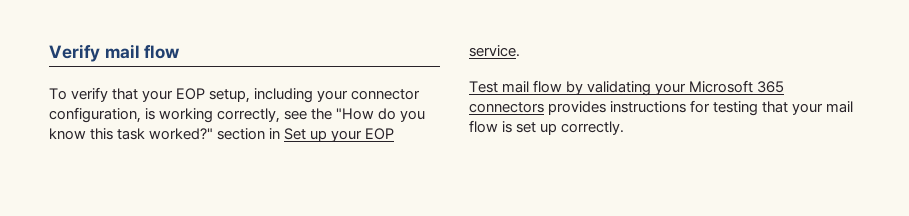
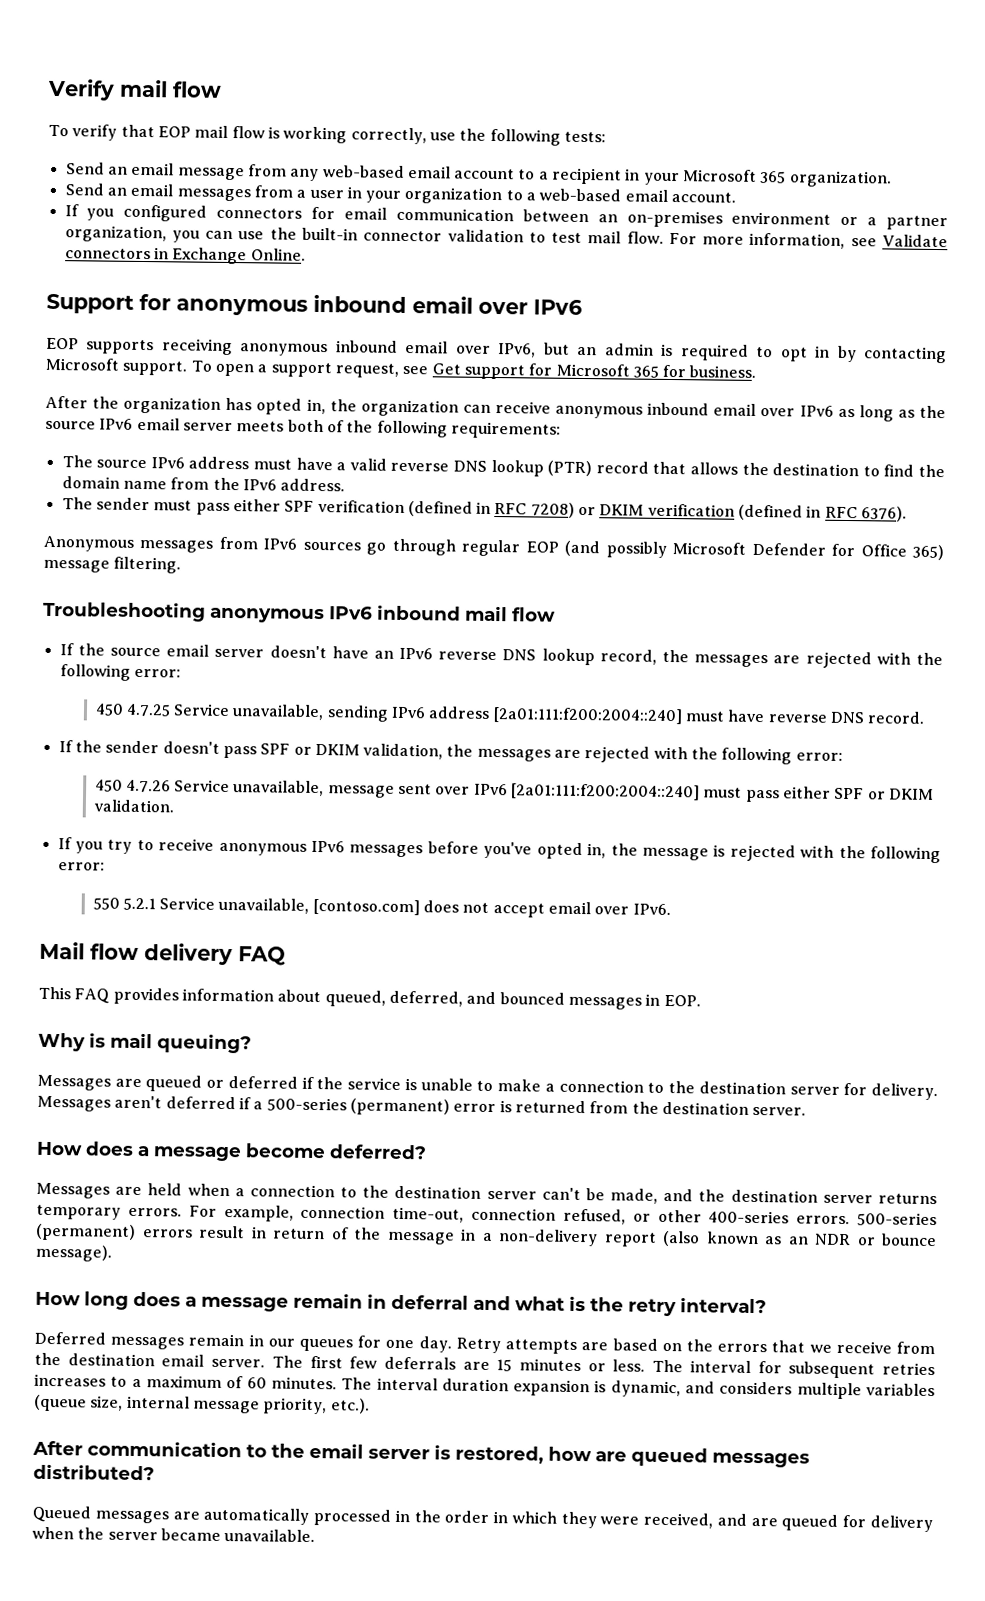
[142,88,421,103] [49,107,426,123] [49,128,395,142] [469,45,520,57] [469,80,785,96] [469,100,854,116] [469,120,625,135] your EOP setup, including your connector configuration, is working correctly, see the "How do you know this task worked?" section in Set up your EOP service. // Test mail flow by validating your Microsoft 365 connectors provides instructions for testing that your mail flow is set up correctly. -> [157,125,606,146] [65,162,892,188] [64,183,737,205] [64,204,948,231] [64,225,948,249] [64,247,306,265] [46,293,582,316] [46,337,948,364] [45,357,757,380] [45,395,946,422] [45,417,561,439] [61,455,946,478] [61,476,346,492] [61,497,908,522] [43,535,945,561] [43,556,182,574] [43,600,556,624] [59,643,943,669] [59,664,181,681] [94,703,926,725] [58,740,843,765] [94,779,934,803] [93,799,174,813] [57,837,942,864] [57,862,105,871] [92,897,671,918] [39,941,286,966] [38,986,701,1010] [38,1032,252,1054] [37,1074,938,1101] [37,1095,807,1116] [36,1141,427,1162] [36,1182,937,1205] [36,1204,938,1227] [35,1223,937,1247] [35,1244,112,1262] [35,1291,767,1317] [34,1331,936,1355] [34,1352,936,1379] [34,1373,935,1400] [34,1394,370,1415] [32,1440,810,1468] [33,1463,155,1481] [32,1505,933,1533] [32,1526,316,1543] EOP mail flow is working correctly, use the following tests: // Send an email message from any web-based email account to a recipient in your Microsoft 365 organization. // Send an email messages from a user in your organization to a web-based email account. // If you configured connectors for email communication between an on-premises environment or a partner organization, you can use the built-in connector validation to test mail flow. For more information, see Validate connectors in Exchange Online. // Support for anonymous inbound email over IPv6 // EOP supports receiving anonymous inbound email over IPv6, but an admin is required to opt in by contacting Microsoft support. To open a support request, see Get support for Microsoft 365 for business. // After the organization has opted in, the organization can receive anonymous inbound email over IPv6 as long as the source IPv6 email server meets both of the following requirements: // The source IPv6 address must have a valid reverse DNS lookup (PTR) record that allows the destination to find the domain name from the IPv6 address. // The sender must pass either SPF verification (defined in RFC 7208) or DKIM verification (defined in RFC 6376). // Anonymous messages from IPv6 sources go through regular EOP (and possibly Microsoft Defender for Office 365) message filtering. // Troubleshooting anonymous IPv6 inbound mail flow // If the source email server doesn't have an IPv6 reverse DNS lookup record, the messages are rejected with the following error: // 450 4.7.25 Service unavailable, sending IPv6 address [2a01:111:f200:2004::240] must have reverse DNS record. // If the sender doesn't pass SPF or DKIM validation, the messages are rejected with the following error: // 450 4.7.26 Service unavailable, message sent over IPv6 [2a01:111:f200:2004::240] must pass either SPF or DKIM validation. // If you try to receive anonymous IPv6 messages before you've opted in, the message is rejected with the following error: // 550 5.2.1 Service unavailable, [contoso.com] does not accept email over IPv6. // Mail flow delivery FAQ // This FAQ provides information about queued, deferred, and bounced messages in EOP. // Why is mail queuing? // Messages are queued or deferred if the service is unable to make a connection to the destination server for delivery. Messages aren't deferred if a 500-series (permanent) error is returned from the destination server. // How does a message become deferred? // Messages are held when a connection to the destination server can't be made, and the destination server returns temporary errors. For example, connection time-out, connection refused, or other 400-series errors. 500-series (permanent) errors result in return of the message in a non-delivery report (also known as an NDR or bounce message). // How long does a message remain in deferral and what is the retry interval? // Deferred messages remain in our queues for one day. Retry attempts are based on the errors that we receive from the destination email server. The first few deferrals are 15 minutes or less. The interval for subsequent retries increases to a maximum of 60 minutes. The interval duration expansion is dynamic, and considers multiple variables (queue size, internal message priority, etc.). // After communication to the email server is restored, how are queued messages distributed? // Queued messages are automatically processed in the order in which they were received, and are queued for delivery when the server became unavailable.

